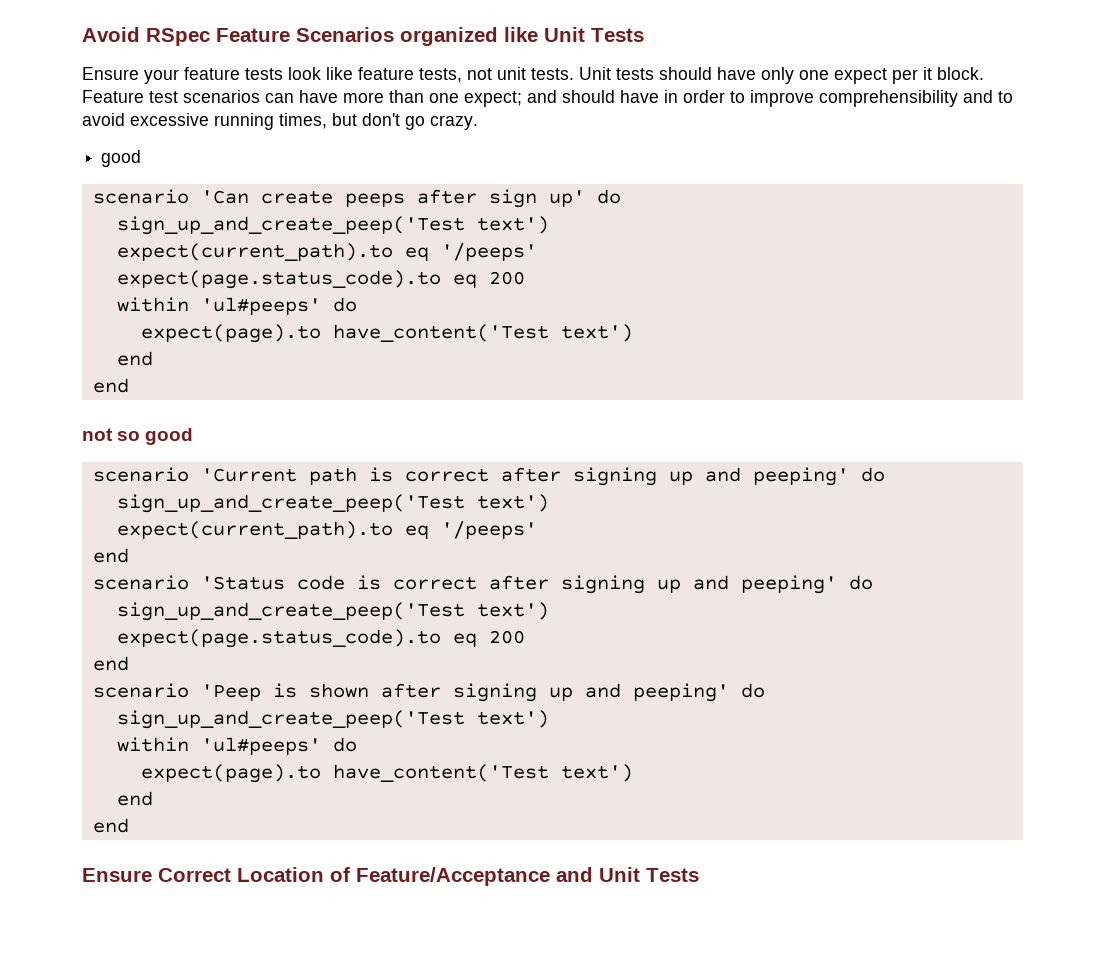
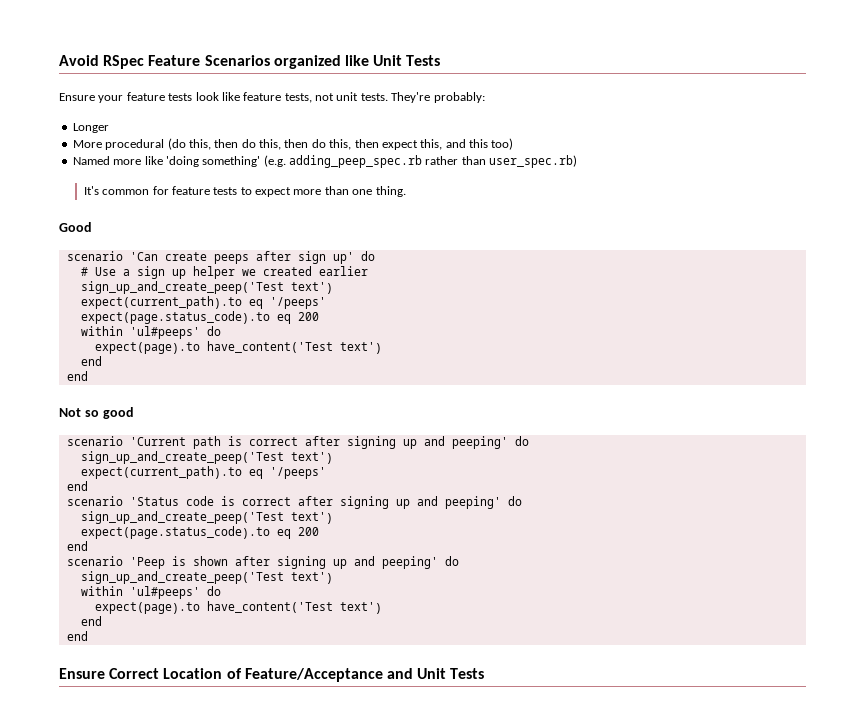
[579,67,984,84] [82,90,1013,107] [82,113,478,130] [101,150,142,167] Unit tests should have only one expect per it block. Feature test scenarios can have more than one expect; and should have in order to improve comprehensibility and to avoid excessive running times, but don't go crazy. // good -> [391,92,485,103] [72,123,109,133] [72,138,514,150] [72,155,578,168] [83,186,406,197] [59,222,92,232] They're probably: // Longer // More procedural (do this, then do this, then do this, then expect this, and this too) // Named more like 'doing something' (e.g. adding_peep_spec.rb rather than user_spec.rb) // It's common for feature tests to expect more than one thing. // Good
(621, 196) none -> [80,266,368,279] // # Use a sign up helper we created earlier
[82,428,113,441] not -> [59,408,81,417] Not

